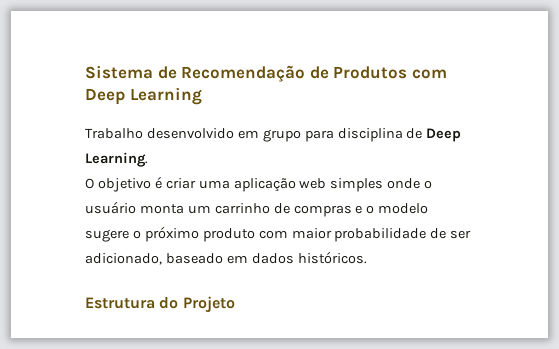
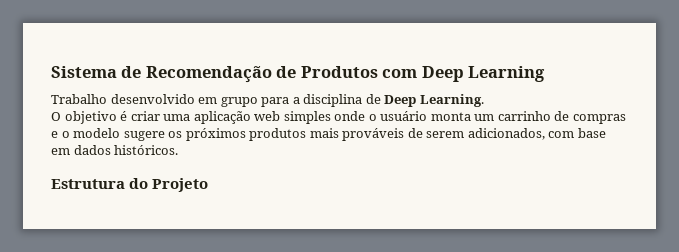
(334, 136) none -> [292,97,300,104] a
[132,226,472,242] [85,253,223,265] o próximo produto com maior probabilidade de ser adicionado, baseado -> [168,128,606,141] os próximos produtos mais prováveis de serem adicionados, com base

